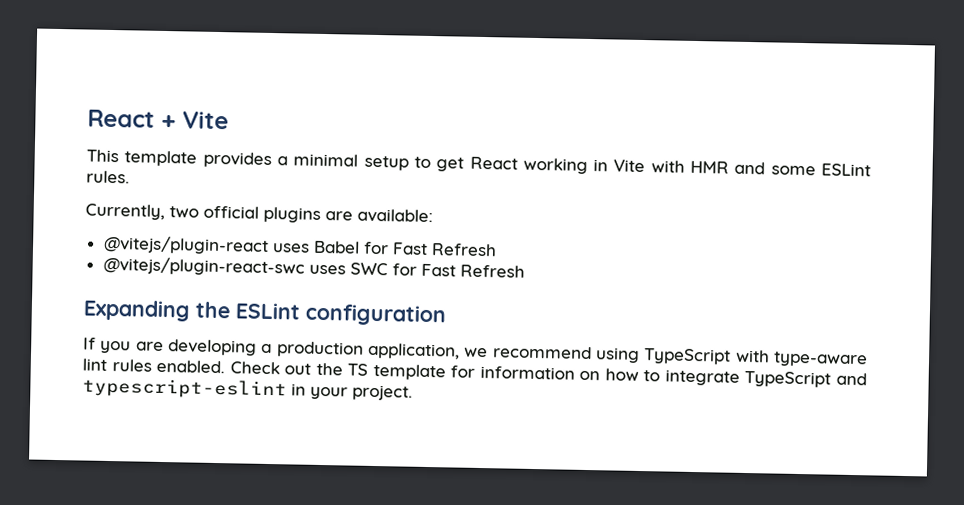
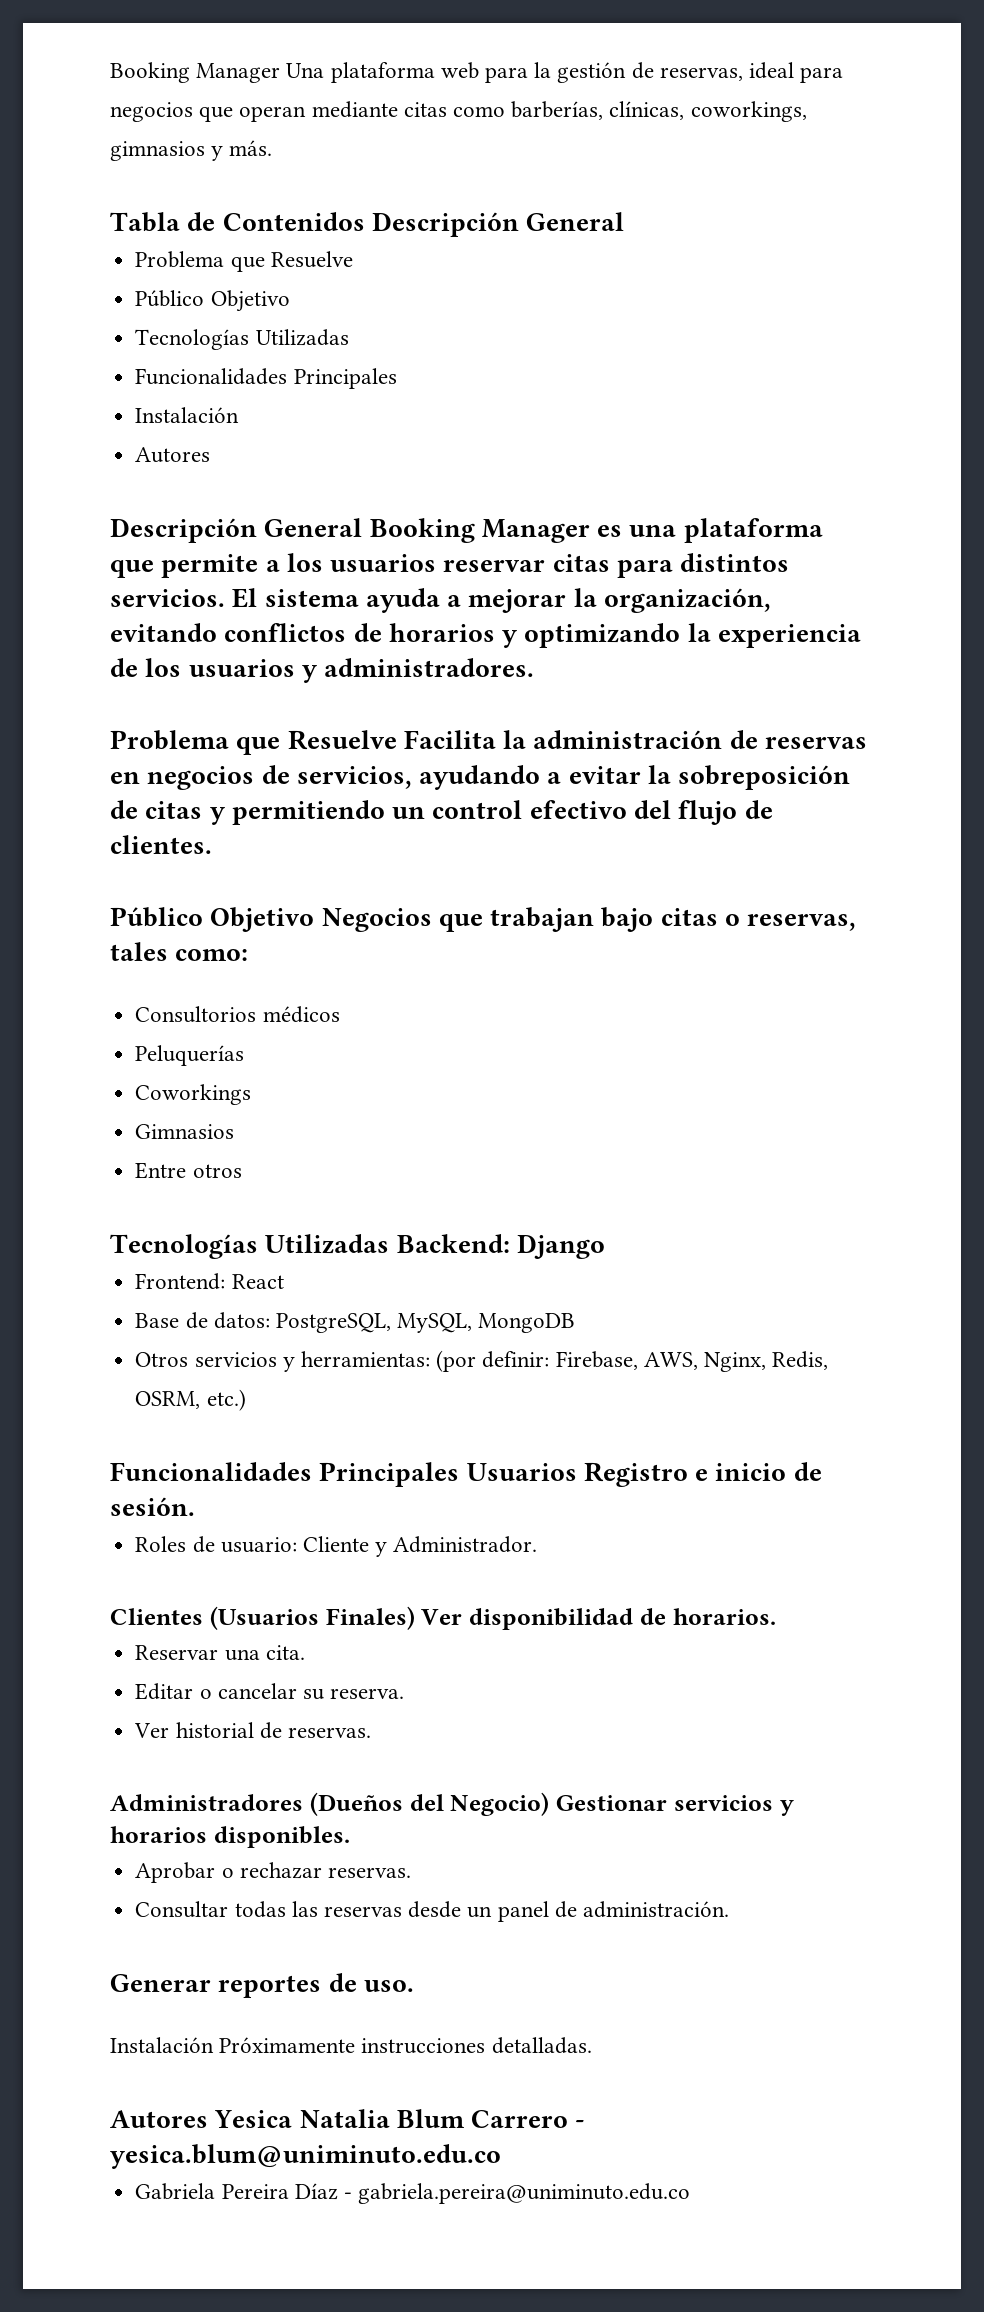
[87,109,229,130] [86,149,871,177] [86,170,130,184] [85,203,433,224] [102,234,497,257] [102,255,525,278] [83,299,446,327] [83,337,869,368] [82,358,867,388] [82,377,413,401] React + Vite // This template provides a minimal setup to get React working in Vite with HMR and some ESLint rules. // Currently, two official plugins are available: // @vitejs/plugin-react uses Babel for Fast Refresh // @vitejs/plugin-react-swc uses SWC for Fast Refresh // Expanding the ESLint configuration // If you are developing a production application, we recommend using TypeScript with type-aware lint rules enabled. Check out the TS template for information on how to integrate TypeScript and typescript-eslint in your project. -> [110,62,844,83] [110,101,807,122] [110,140,273,161] [110,212,625,237] [135,251,353,272] [135,290,290,312] [135,329,349,350] [135,368,397,389] [135,407,240,423] [135,447,211,463] [110,518,823,543] [110,553,790,578] [110,588,772,613] [110,623,862,648] [110,658,535,683] [110,730,868,755] [110,765,851,790] [110,800,773,825] [110,835,212,854] [110,907,857,932] [110,942,249,961] [135,1006,340,1023] [135,1045,245,1066] [135,1084,252,1105] [135,1124,235,1139] [135,1162,242,1179] [110,1234,605,1259] [135,1273,284,1290] [135,1312,576,1333] [135,1350,829,1372] [135,1389,246,1411] [110,1462,822,1487] [110,1497,195,1516] [135,1536,538,1557] [110,1606,776,1630] [135,1645,305,1661] [135,1683,405,1700] [134,1722,371,1739] [110,1792,794,1816] [110,1826,350,1848] [135,1862,411,1883] [135,1901,729,1922] [110,1973,414,1998] [110,2037,592,2054] [110,2109,586,2128] [110,2144,501,2169] [135,2183,691,2204] Booking Manager Una plataforma web para la gestión de reservas, ideal para negocios que operan mediante citas como barberías, clínicas, coworkings, gimnasios y más. // Tabla de Contenidos Descripción General // Problema que Resuelve // Público Objetivo // Tecnologías Utilizadas // Funcionalidades Principales // Instalación // Autores // Descripción General Booking Manager es una plataforma que permite a los usuarios reservar citas para distintos servicios. El sistema ayuda a mejorar la organización, evitando conflictos de horarios y optimizando la experiencia de los usuarios y administradores. // Problema que Resuelve Facilita la administración de reservas en negocios de servicios, ayudando a evitar la sobreposición de citas y permitiendo un control efectivo del flujo de clientes. // Público Objetivo Negocios que trabajan bajo citas o reservas, tales como: // Consultorios médicos // Peluquerías // Coworkings // Gimnasios // Entre otros // Tecnologías Utilizadas Backend: Django // Frontend: React // Base de datos: PostgreSQL, MySQL, MongoDB // Otros servicios y herramientas: (por definir: Firebase, AWS, Nginx, Redis, OSRM, etc.) // Funcionalidades Principales Usuarios Registro e inicio de sesión. // Roles de usuario: Cliente y Administrador. // Clientes (Usuarios Finales) Ver disponibilidad de horarios. // Reservar una cita. // Editar o cancelar su reserva. // Ver historial de reservas. // Administradores (Dueños del Negocio) Gestionar servicios y horarios disponibles. // Aprobar o rechazar reservas. // Consultar todas las reservas desde un panel de administración. // Generar reportes de uso. // Instalación Próximamente instrucciones detalladas. // Autores Yesica Natalia Blum Carrero - yesica.blum@uniminuto.edu.co // Gabriela Pereira Díaz - gabriela.pereira@uniminuto.edu.co

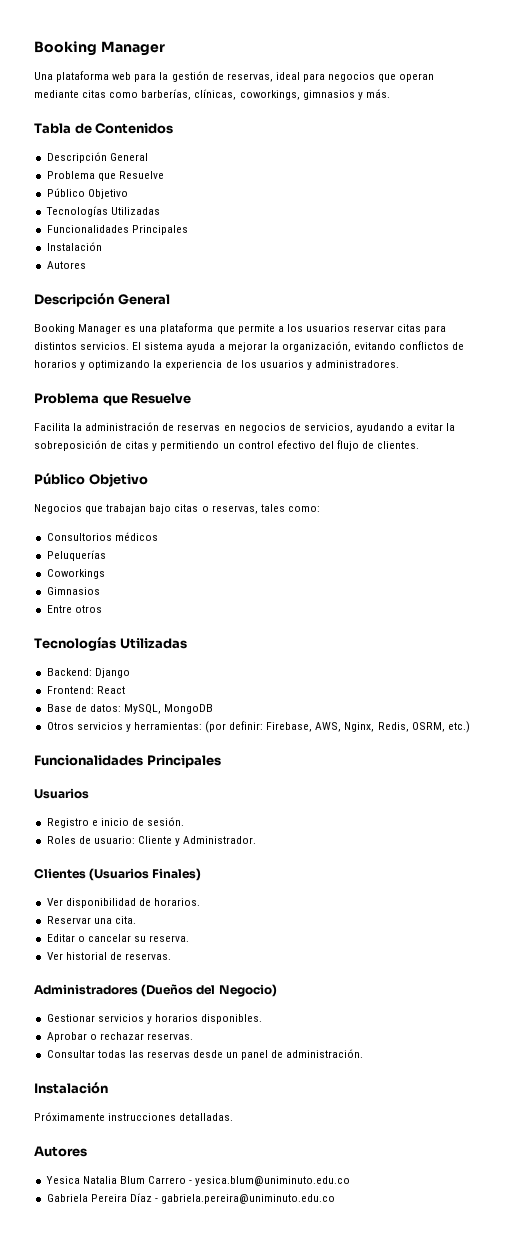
[110,62,281,83] Booking Manager -> [34,41,165,56] Booking Manager //
(365, 221) none -> (174, 128) //
(363, 527) none -> (170, 299) //
(397, 740) none -> (192, 398) //
(315, 919) none -> (148, 480) //
(390, 1244) none -> (187, 643) //
[275,1313,391,1333] PostgreSQL, -> (121, 708) none
(460, 1474) none -> (221, 761) //
(577, 1472) none -> (89, 793) //
(415, 1618) none -> (202, 874) //
(550, 1804) none -> (277, 990) //
[110,1973,414,1998] [110,2037,214,2053] Generar reportes de uso. // Instalación -> [34,1082,108,1094] Instalación //
(208, 2119) none -> (87, 1151) //

